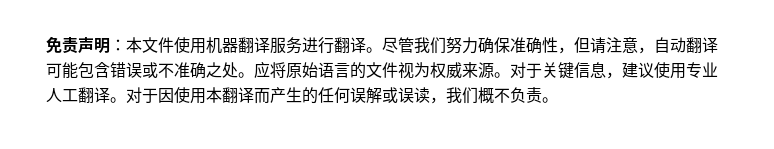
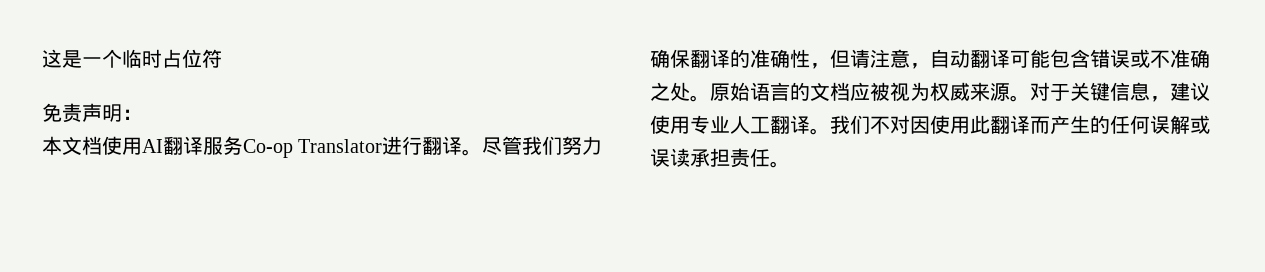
[46,36,302,54] 免责声明：本文件使用机器翻译服务 -> [42,49,222,68] [42,103,142,123] [42,136,383,158] 这是一个临时占位符 // 免责声明： // 本文档使用AI翻译服务Co-op Translator
(510, 45) none -> [690,49,750,68] 翻译的
[254,61,286,78] 应将 -> (710, 98) none
[382,62,398,78] 件 -> [830,82,890,101] 档应被
[126,87,222,104] 对于因使用本 -> [830,115,990,134] 我们不对因使用此
[430,87,542,104] ，我们概不负责 -> [690,148,770,168] 承担责任

